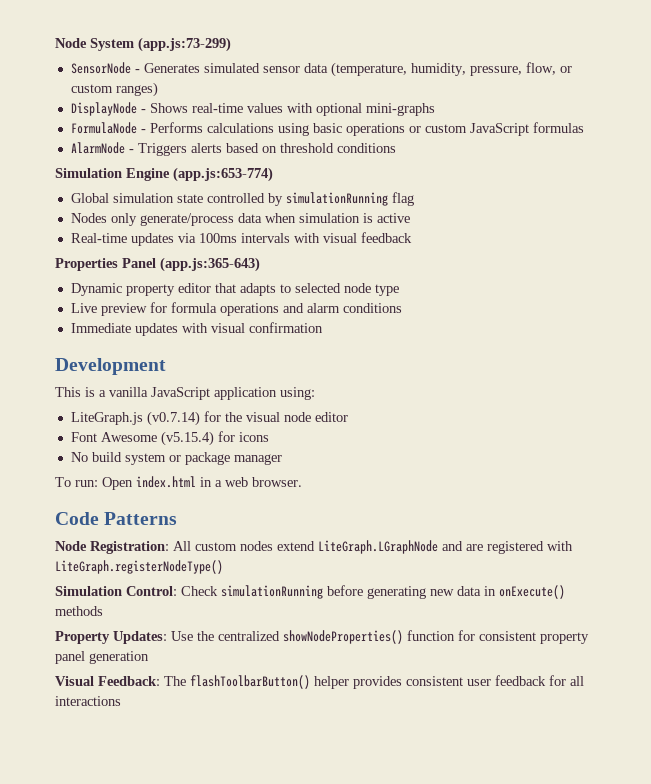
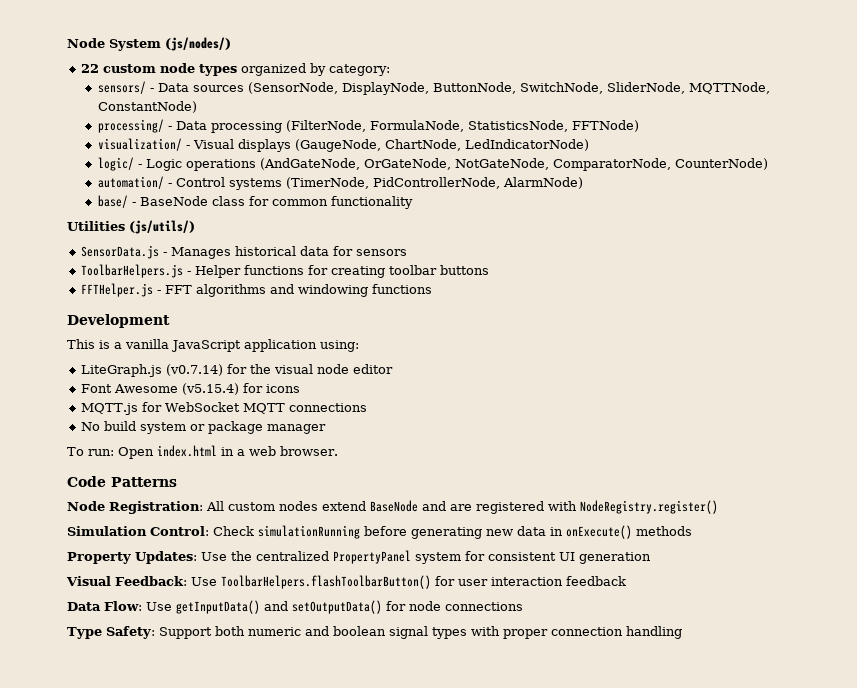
[138,37,231,52] [70,62,572,77] [70,82,158,97] [70,102,435,116] [70,122,584,136] [70,142,396,156] [55,167,273,182] [70,192,414,206] [70,213,410,226] [70,232,412,246] [55,257,260,272] [70,283,399,296] [70,302,402,316] [70,322,323,336] (app.js:73-299) // SensorNode - Generates simulated sensor data (temperature, humidity, pressure, flow, or custom ranges) // DisplayNode - Shows real-time values with optional mini-graphs // FormulaNode - Performs calculations using basic operations or custom JavaScript formulas // AlarmNode - Triggers alerts based on threshold conditions // Simulation Engine (app.js:653-774) // Global simulation state controlled by simulationRunning flag // Nodes only generate/process data when simulation is active // Real-time updates via 100ms intervals with visual feedback // Properties Panel (app.js:365-643) // Dynamic property editor that adapts to selected node type // Live preview for formula operations and alarm conditions // Immediate updates with visual confirmation -> [165,37,231,51] [80,63,390,76] [97,81,770,95] [97,101,197,113] [97,119,639,133] [97,138,589,152] [97,157,768,171] [97,176,583,190] [97,195,413,209] [67,220,195,234] [80,245,407,259] [80,264,489,278] [80,283,432,297] (js/nodes/) // 22 custom node types organized by category: // sensors/ - Data sources (SensorNode, DisplayNode, ButtonNode, SwitchNode, SliderNode, MQTTNode, ConstantNode) // processing/ - Data processing (FilterNode, FormulaNode, StatisticsNode, FFTNode) // visualization/ - Visual displays (GaugeNode, ChartNode, LedIndicatorNode) // logic/ - Logic operations (AndGateNode, OrGateNode, NotGateNode, ComparatorNode, CounterNode) // automation/ - Control systems (TimerNode, PidControllerNode, AlarmNode) // base/ - BaseNode class for common functionality // Utilities (js/utils/) // SensorData.js - Manages historical data for sensors // ToolbarHelpers.js - Helper functions for creating toolbar buttons // FFTHelper.js - FFT algorithms and windowing functions
(269, 437) none -> [80,402,367,415] // MQTT.js for WebSocket MQTT connections
[318,540,438,554] LiteGraph.LGraphNode -> [370,500,418,512] BaseNode
[55,560,223,574] LiteGraph.registerNodeType() -> [580,500,718,514] NodeRegistry.register()
[283,630,589,644] [55,651,149,664] [55,675,584,689] [55,696,121,706] showNodeProperties() function for consistent property panel generation // Visual Feedback: The flashToolbarButton() helper provides consistent user feedback for all interactions -> [333,550,651,564] [66,575,626,589] [67,600,523,614] [67,626,682,639] PropertyPanel system for consistent UI generation // Visual Feedback: Use ToolbarHelpers.flashToolbarButton() for user interaction feedback // Data Flow: Use getInputData() and setOutputData() for node connections // Type Safety: Support both numeric and boolean signal types with proper connection handling

